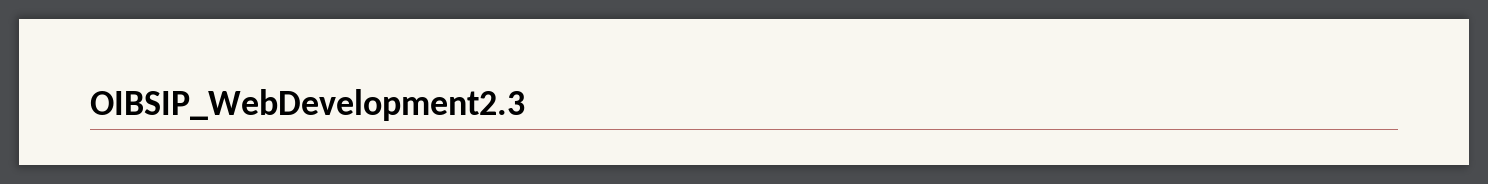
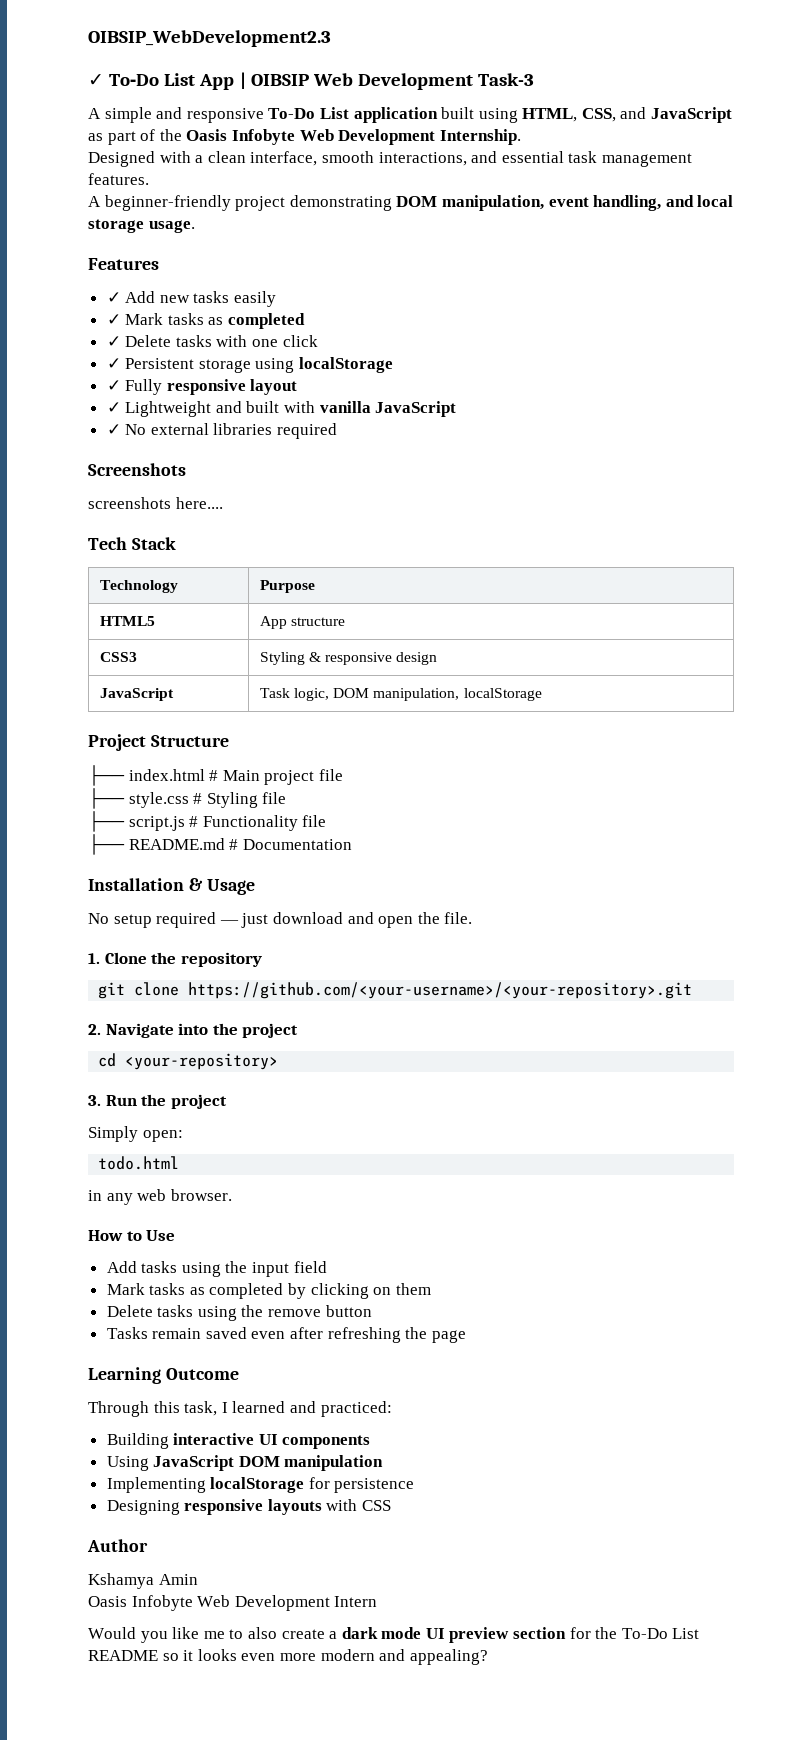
(525, 105) none -> [88,72,535,90] [88,107,733,123] [88,129,521,145] [88,151,692,167] [88,173,149,185] [88,195,734,211] [88,219,195,233] [88,258,159,270] [106,291,277,307] [106,313,306,329] [106,335,318,347] [106,357,394,373] [106,379,298,395] [106,401,457,417] [106,423,338,439] [88,463,186,476] [88,497,223,509] [88,537,176,550] [99,580,178,593] [259,580,315,593] [99,616,155,626] [259,616,346,629] [99,652,137,662] [259,652,438,665] [99,688,174,701] [259,688,542,701] [88,734,229,751] [88,765,343,786] [88,788,287,809] [88,811,327,832] [88,834,352,855] [88,878,255,895] [88,912,473,928] [88,952,262,967] [98,982,693,999] [88,1023,299,1038] [98,1053,279,1070] [88,1094,227,1109] [88,1126,183,1142] [98,1156,180,1170] [88,1189,232,1205] [88,1230,176,1241] [106,1261,327,1277] [106,1283,431,1299] [106,1305,372,1321] [106,1327,466,1343] [88,1367,239,1384] [88,1401,392,1417] [106,1433,371,1449] [106,1455,384,1471] [106,1477,415,1493] [106,1499,392,1515] [87,1539,148,1552] [88,1573,198,1589] [88,1595,378,1611] [88,1627,700,1643] [88,1649,488,1665] // ✓ To‑Do List App | OIBSIP Web Development Task-3 // A simple and responsive To‑Do List application built using HTML, CSS, and JavaScript as part of the Oasis Infobyte Web Development Internship. // Designed with a clean interface, smooth interactions, and essential task management features. // A beginner‑friendly project demonstrating DOM manipulation, event handling, and local storage usage. // Features // ✓ Add new tasks easily // ✓ Mark tasks as completed // ✓ Delete tasks with one click // ✓ Persistent storage using localStorage // ✓ Fully responsive layout // ✓ Lightweight and built with vanilla JavaScript // ✓ No external libraries required // Screenshots // screenshots here.... // Tech Stack // Technology | Purpose // HTML5 | App structure // CSS3 | Styling & responsive design // JavaScript | Task logic, DOM manipulation, localStorage // Project Structure // ├── index.html # Main project file // ├── style.css # Styling file // ├── script.js # Functionality file // ├── README.md # Documentation // Installation & Usage // No setup required — just download and open the file. // 1. Clone the repository // git clone https://github.com/<your-username>/<your-repository>.git // 2. Navigate into the project // cd <your-repository> // 3. Run the project // Simply open: // todo.html // in any web browser. // How to Use // Add tasks using the input field // Mark tasks as completed by clicking on them // Delete tasks using the remove button // Tasks remain saved even after refreshing the page // Learning Outcome // Through this task, I learned and practiced: // Building interactive UI components // Using JavaScript DOM manipulation // Implementing localStorage for persistence // Designing responsive layouts with CSS // Author // Kshamya Amin // Oasis Infobyte Web Development Intern // Would you like me to also create a dark mode UI preview section for the To‑Do List README so it looks even more modern and appealing?

